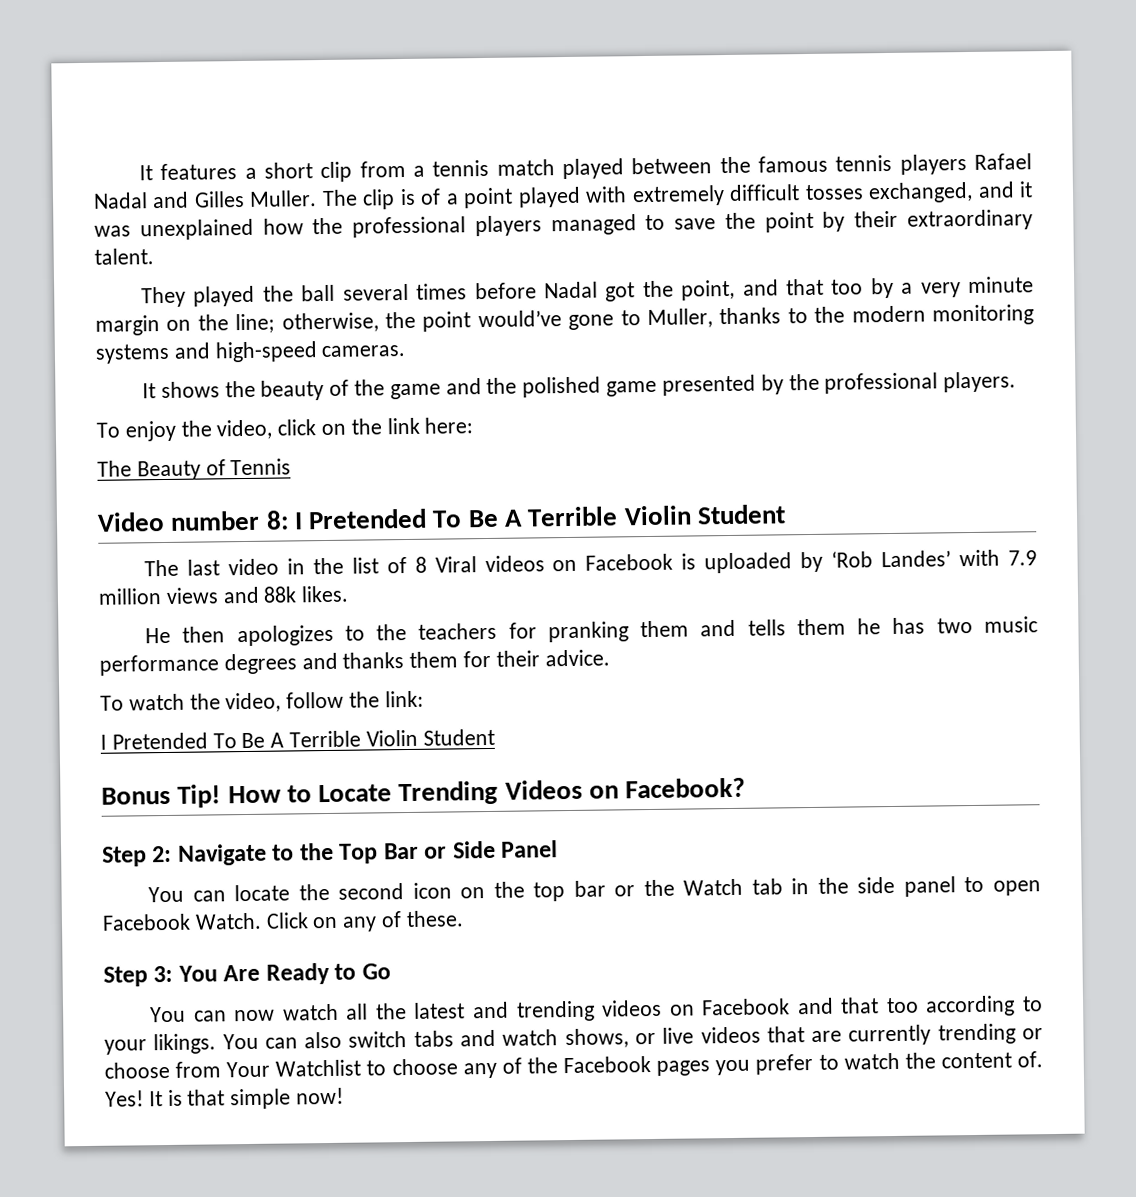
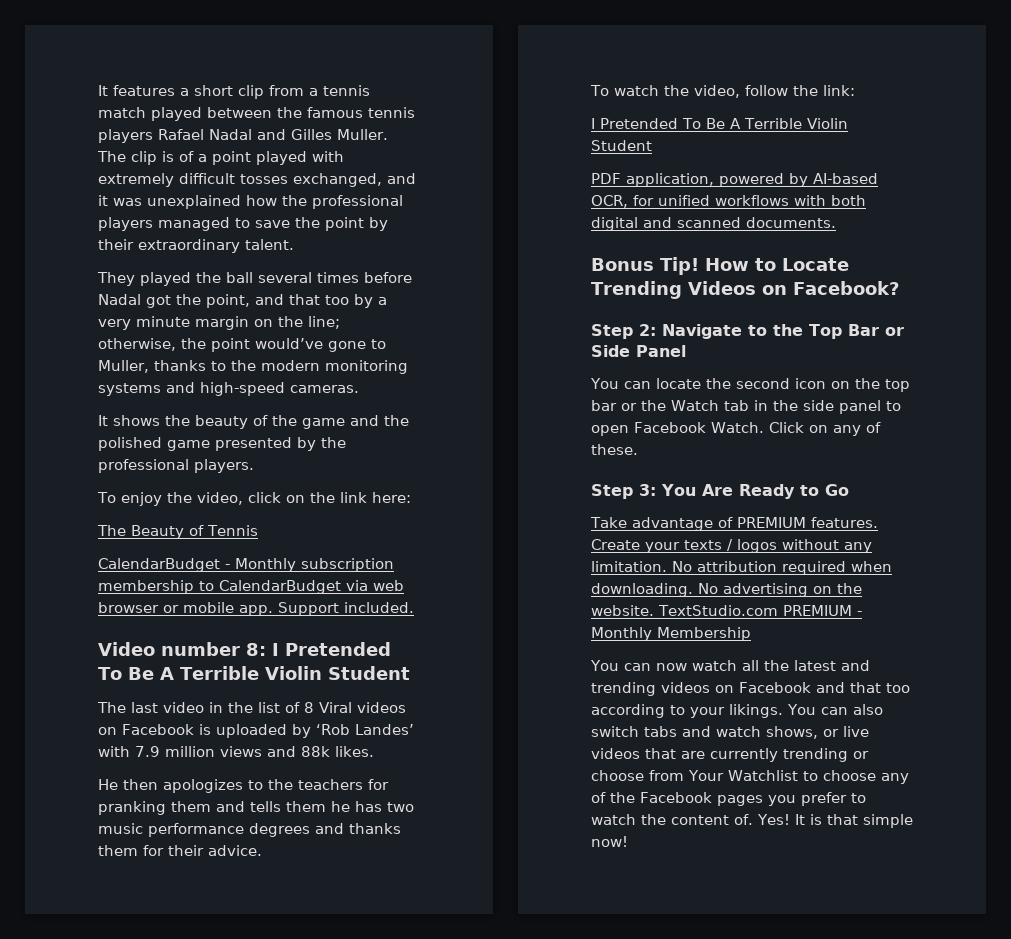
(292, 467) none -> [98,558,394,572] [98,580,404,594] [98,602,414,616] // CalendarBudget - Monthly subscription membership to CalendarBudget via web browser or mobile app. Support included.
(495, 737) none -> [591,173,878,187] [591,195,866,208] [591,217,836,231] // PDF application, powered by AI-based OCR, for unified workflows with both digital and scanned documents.
(391, 971) none -> [590,517,878,531] [591,539,872,553] [591,561,892,575] [591,583,862,597] [591,605,862,616] [591,627,751,641] // Take advantage of PREMIUM features. Create your texts / logos without any limitation. No attribution required when downloading. No advertising on the website. TextStudio.com PREMIUM - Monthly Membership

